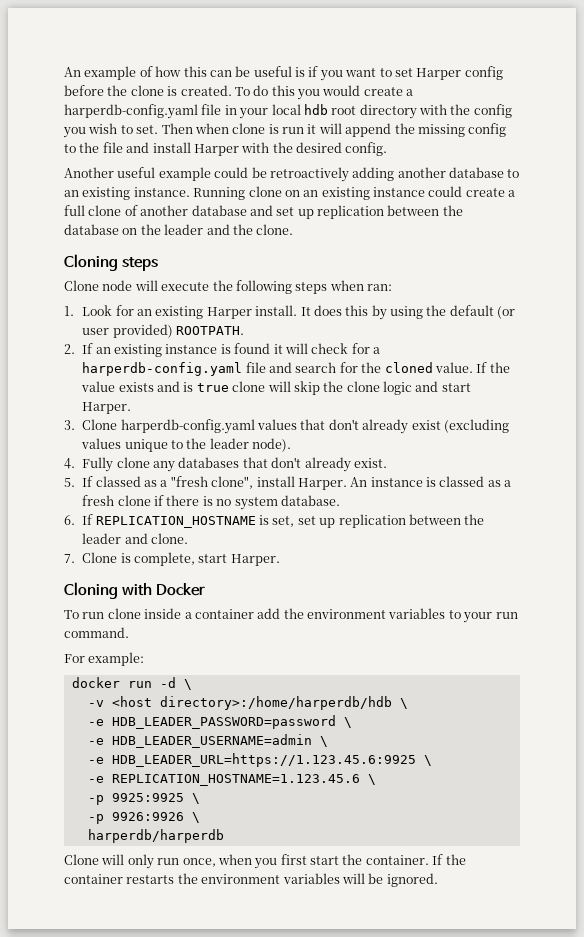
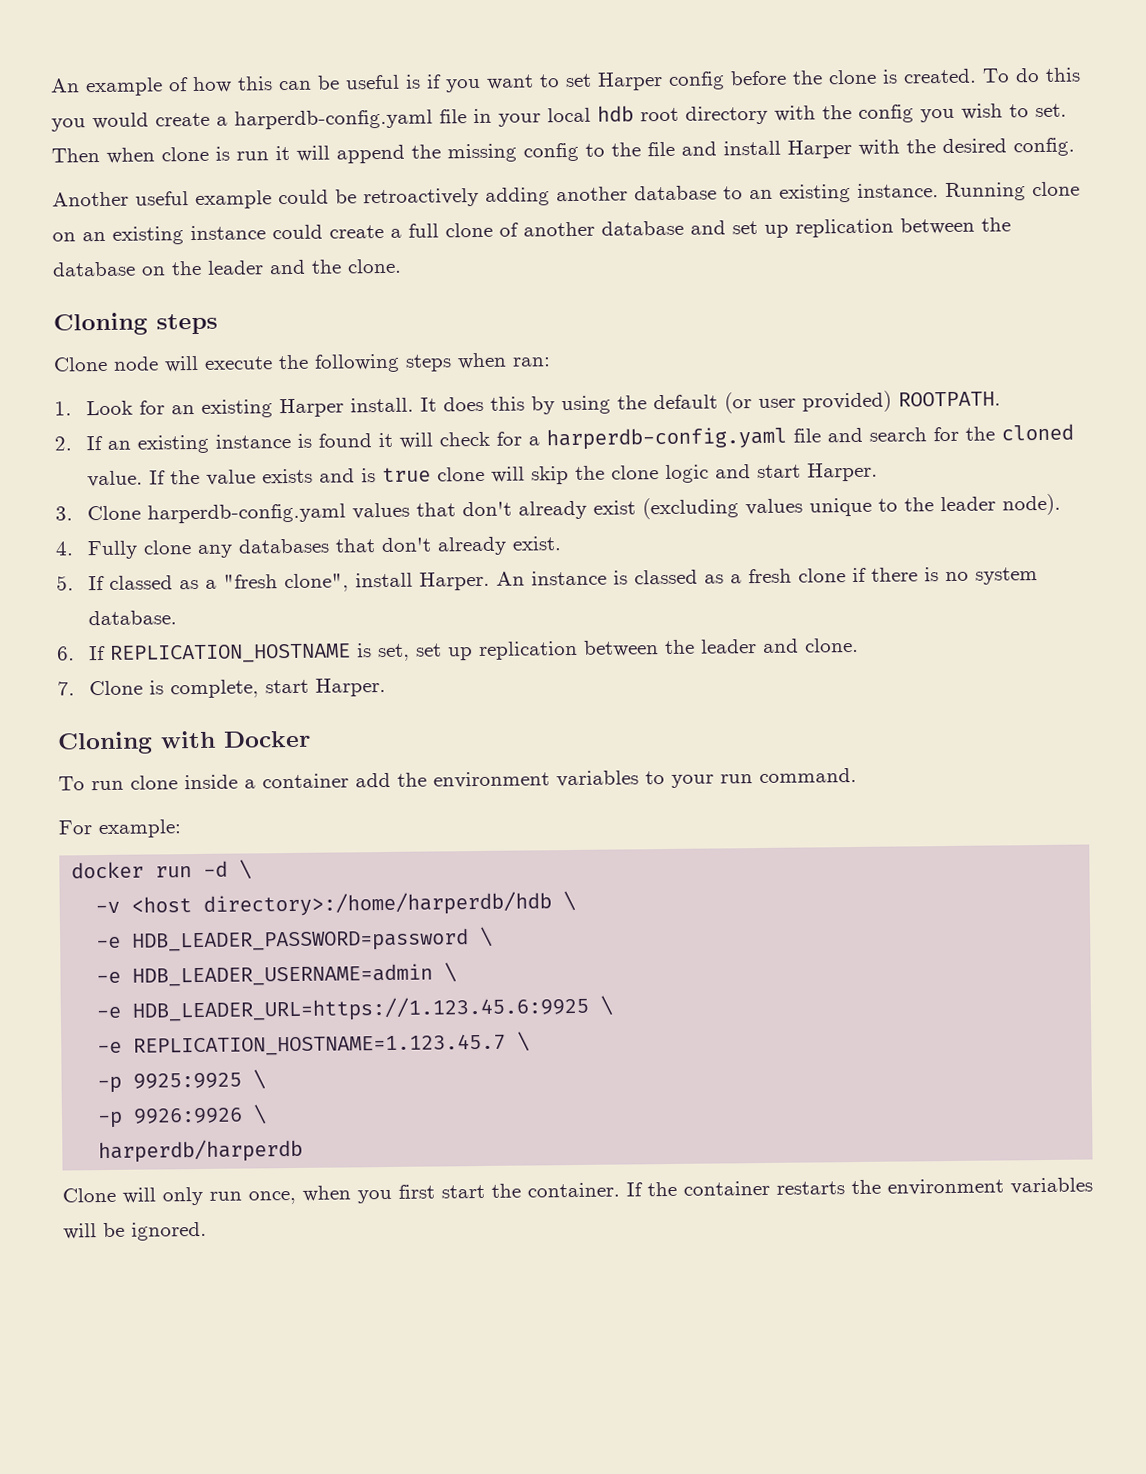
[111,774,360,786] REPLICATION_HOSTNAME=1.123.45.6 -> [133,1033,507,1057] REPLICATION_HOSTNAME=1.123.45.7

